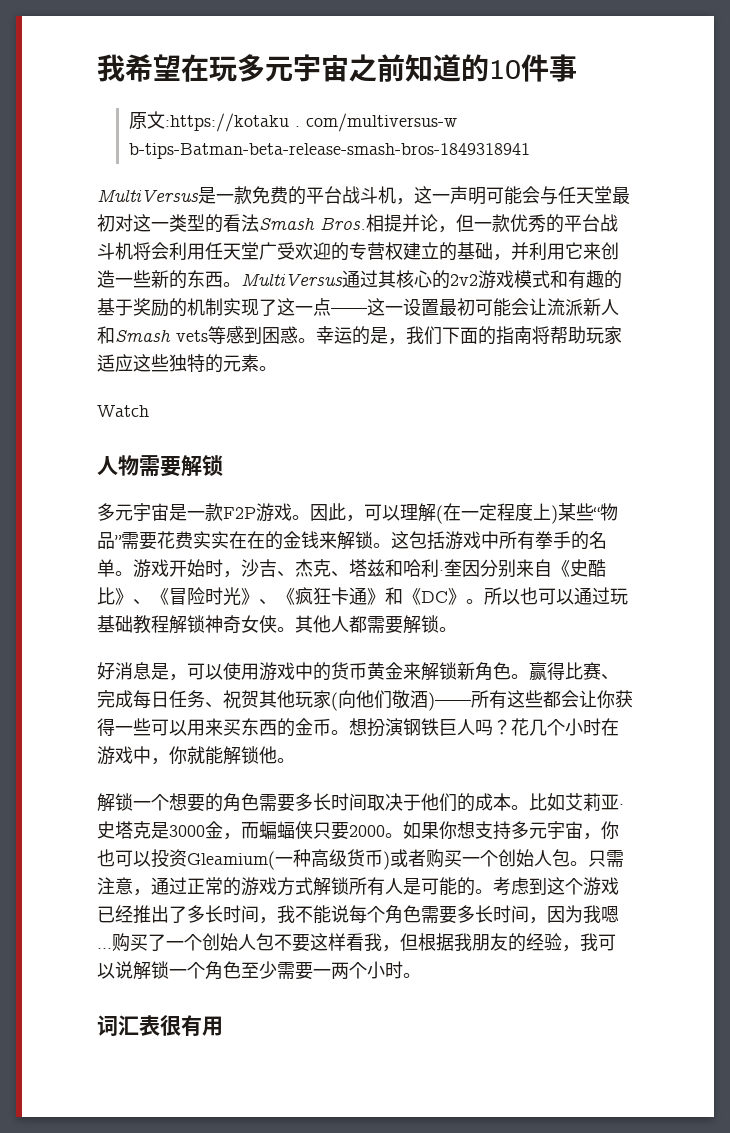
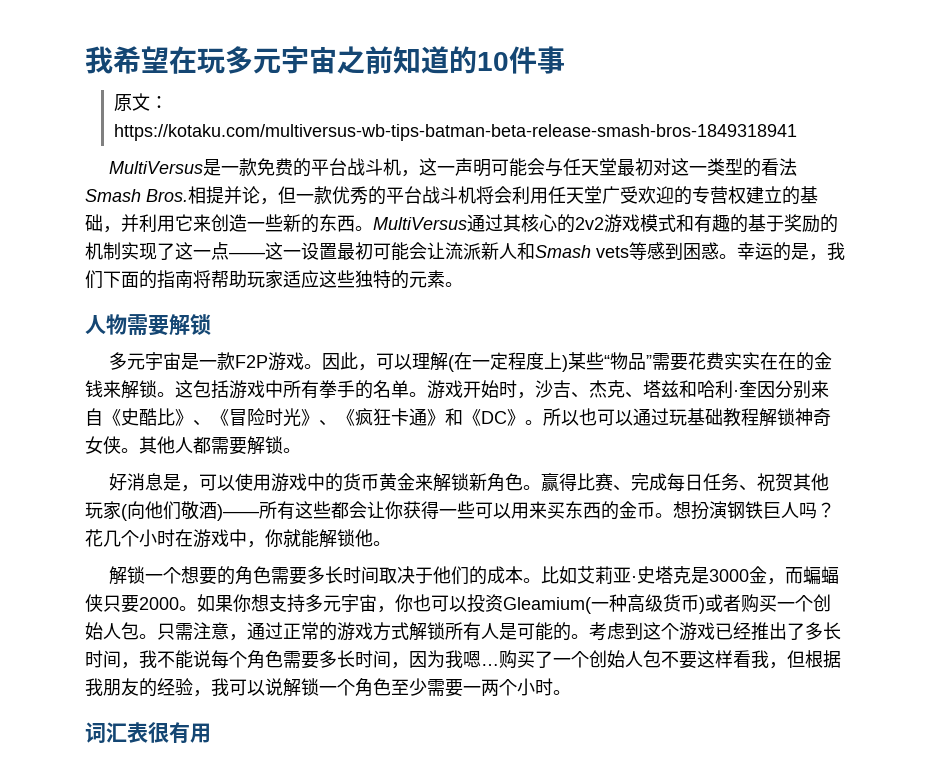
[164,113,457,132] [128,143,530,159] :https://kotaku . com/multiversus-w b-tips-Batman-beta-release-smash-bros-1849318941 -> [149,96,168,109] [113,124,797,141] ：https://kotaku.com/multiversus-wb-tips-batman-beta-release-smash-bros-1849318941
[97,405,149,417] // Watch -> (463, 284) none

